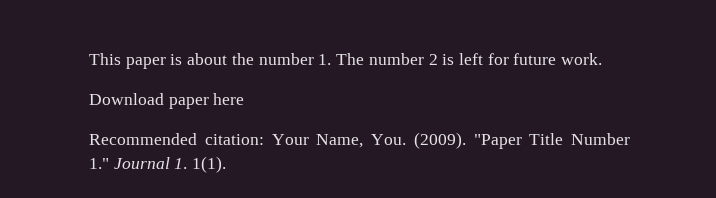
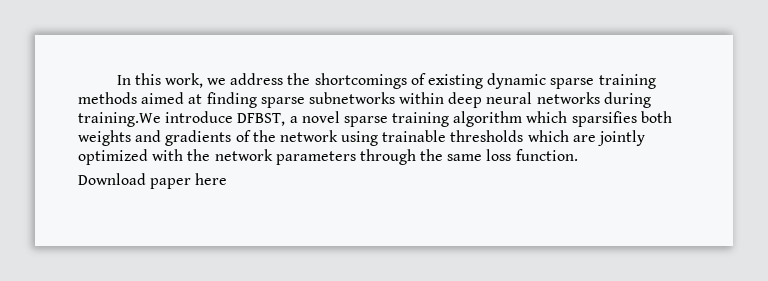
[89,53,603,69] [89,93,245,109] [89,132,630,149] [89,156,227,173] This paper is about the number 1. The number 2 is left for future work. // Download paper here // Recommended citation: Your Name, You. (2009). "Paper Title Number 1." Journal 1. 1(1). -> [116,73,656,89] [78,92,651,108] [78,111,672,127] [78,130,646,146] [78,149,578,165] [78,173,228,189] In this work, we address the shortcomings of existing dynamic sparse training methods aimed at finding sparse subnetworks within deep neural networks during training.We introduce DFBST, a novel sparse training algorithm which sparsifies both weights and gradients of the network using trainable thresholds which are jointly optimized with the network parameters through the same loss function. // Download paper here

